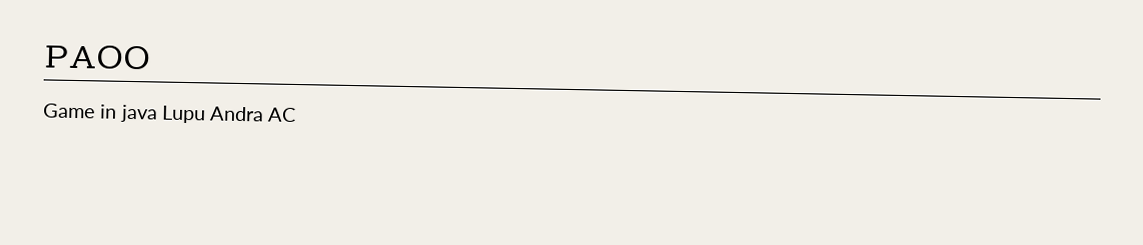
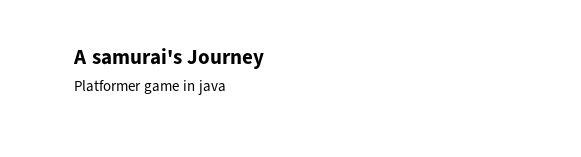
[43,44,151,70] [43,103,297,124] PAOO // Game in java Lupu Andra AC -> [73,48,265,69] [74,80,227,95] A samurai's Journey // Platformer game in java

